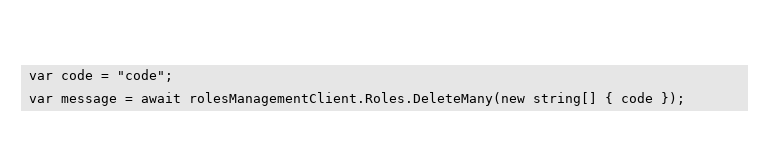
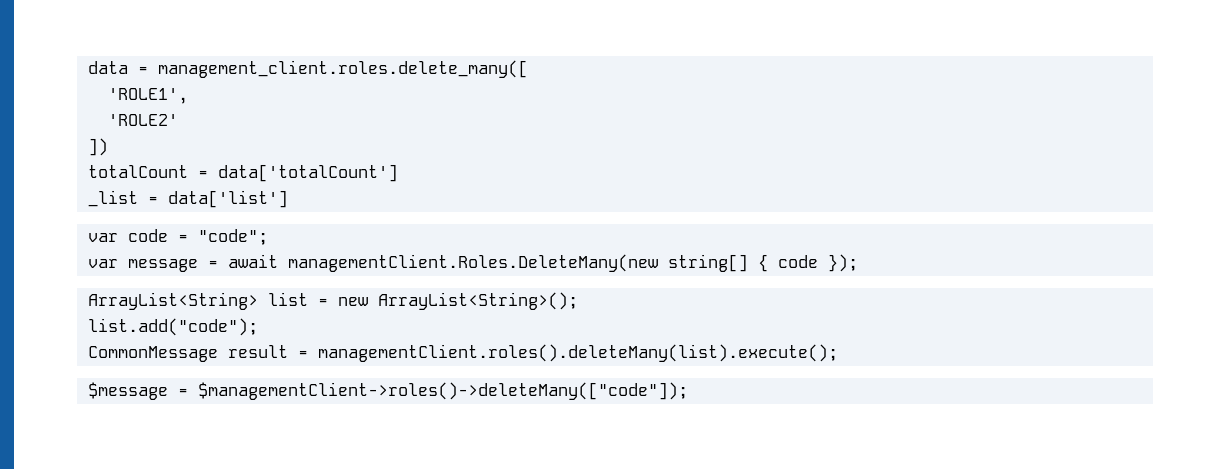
(29, 76) none -> [87,60,528,78] [107,88,188,104] [107,114,178,126] [87,138,108,156] [87,164,398,182] [87,190,288,208] data = management_client.roles.delete_many([ // 'ROLE1', // 'ROLE2' // ]) // totalCount = data['totalCount'] // _list = data['list'] //
[189,92,526,106] rolesManagementClient.Roles.DeleteMany(new -> [287,254,658,272] managementClient.Roles.DeleteMany(new
(686, 98) none -> [87,292,578,310] [87,318,258,336] [87,344,838,362] [87,382,688,400] // ArrayList<String> list = new ArrayList<String>(); // list.add("code"); // CommonMessage result = managementClient.roles().deleteMany(list).execute(); // $message = $managementClient->roles()->deleteMany(["code"]);

